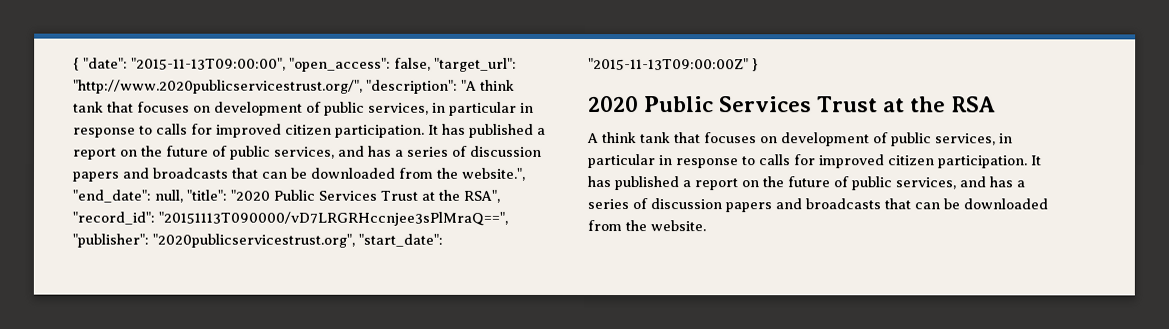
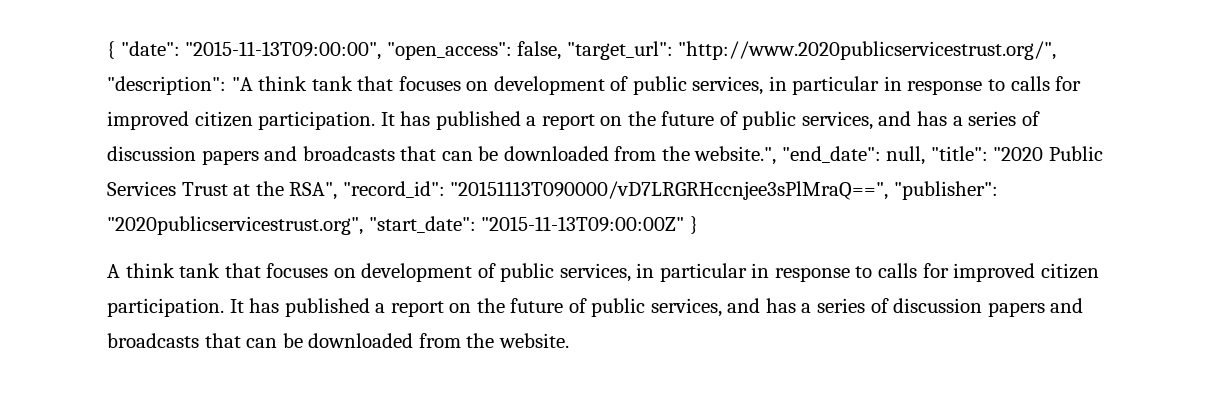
[588,96,997,113] // 2020 Public Services Trust at the RSA -> (698, 225) none

